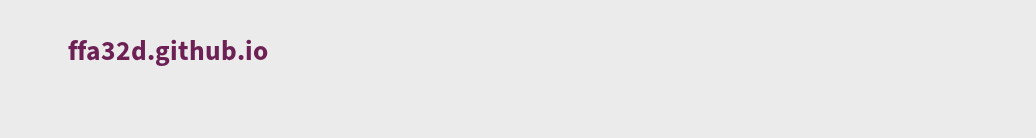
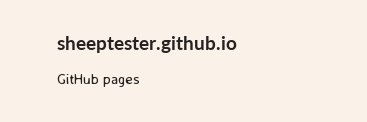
[68,39,268,66] ffa32d.github.io -> [57,36,237,53] [57,74,140,87] sheeptester.github.io // GitHub pages

